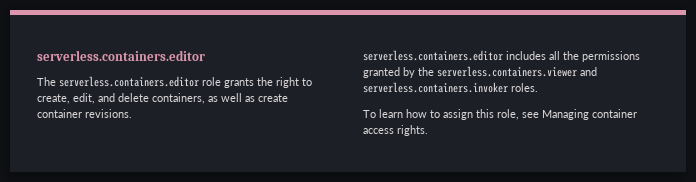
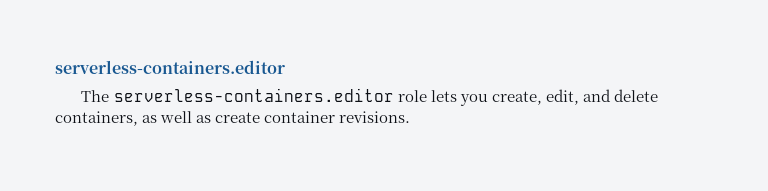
[37,50,205,61] serverless.containers.editor -> [55,60,285,74] serverless-containers.editor
[59,76,312,88] serverless.containers.editor role grants the right to -> [113,88,488,106] serverless-containers.editor role lets you
[363,50,640,62] [363,66,597,78] [363,82,538,93] [363,109,637,120] [363,125,428,136] // serverless.containers.editor includes all the permissions granted by the serverless.containers.viewer and serverless.containers.invoker roles. // To learn how to assign this role, see Managing container access rights. -> (411, 117) none

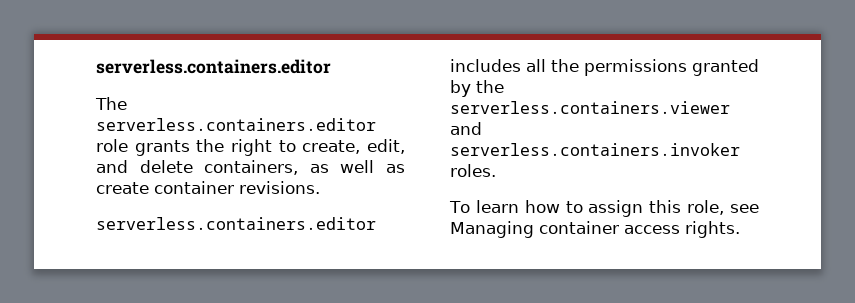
[55,60,285,74] serverless-containers.editor -> [96,59,331,74] serverless.containers.editor
[113,88,488,106] serverless-containers.editor role lets you -> [96,118,376,131] [96,139,296,156] serverless.containers.editor role grants the right to
(411, 117) none -> [96,217,376,230] [450,59,759,76] [450,80,504,97] [450,101,730,114] [450,122,482,135] [450,143,740,156] [450,164,496,177] [449,200,759,217] [450,221,740,238] // serverless.containers.editor includes all the permissions granted by the serverless.containers.viewer and serverless.containers.invoker roles. // To learn how to assign this role, see Managing container access rights.

